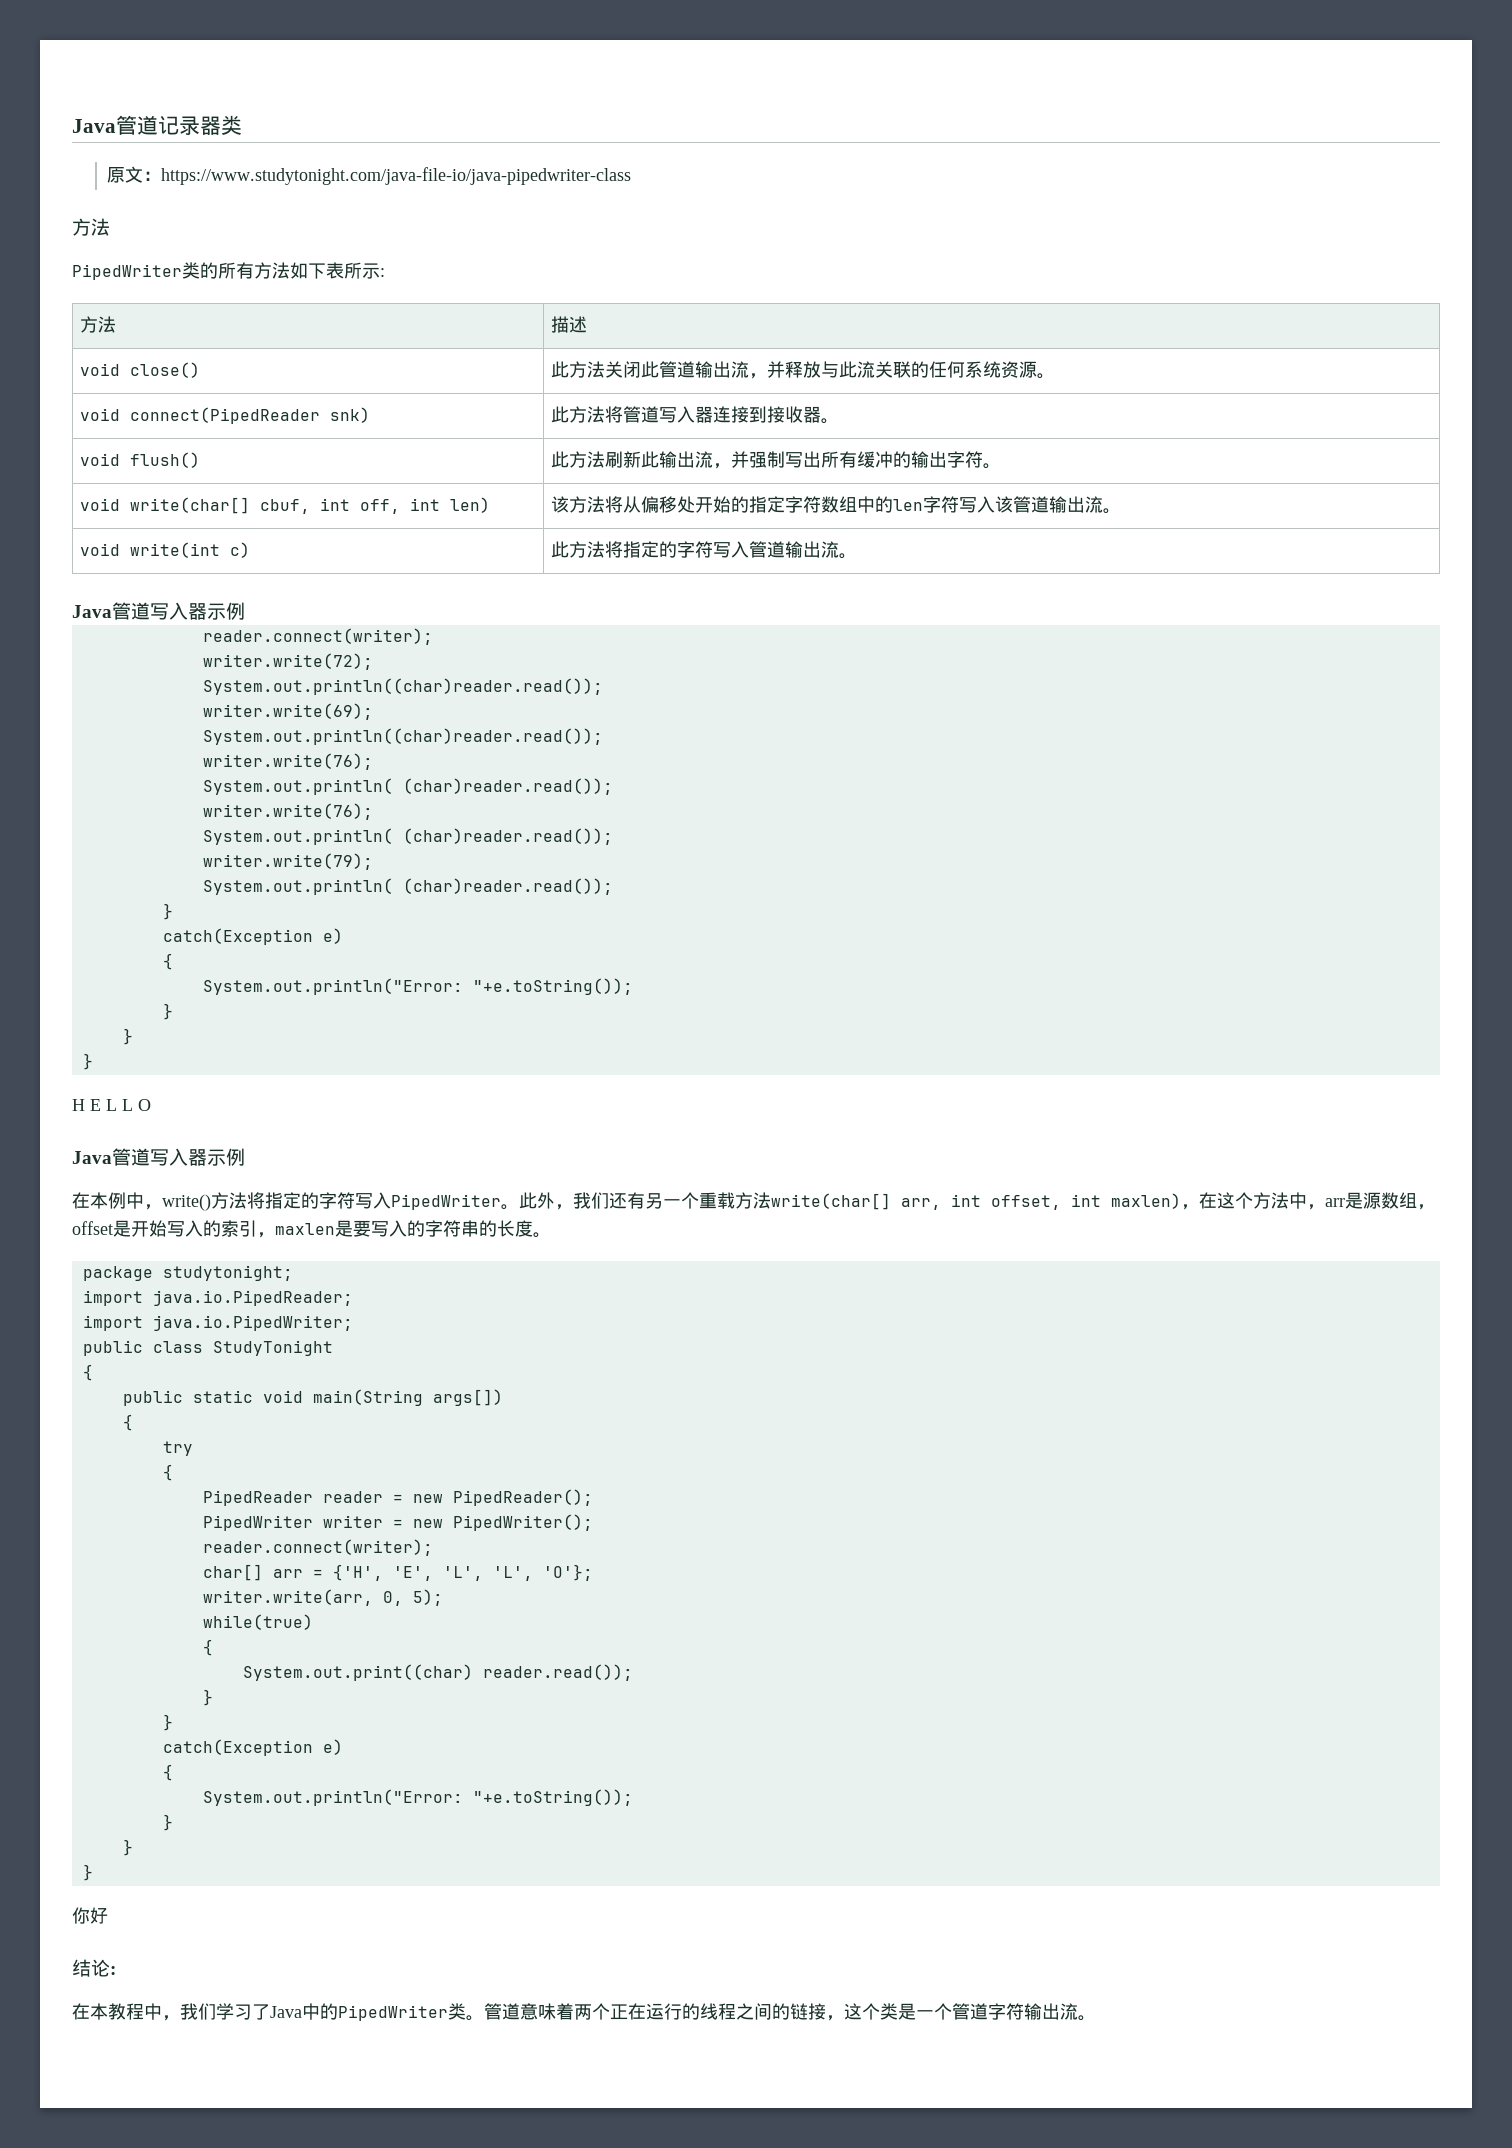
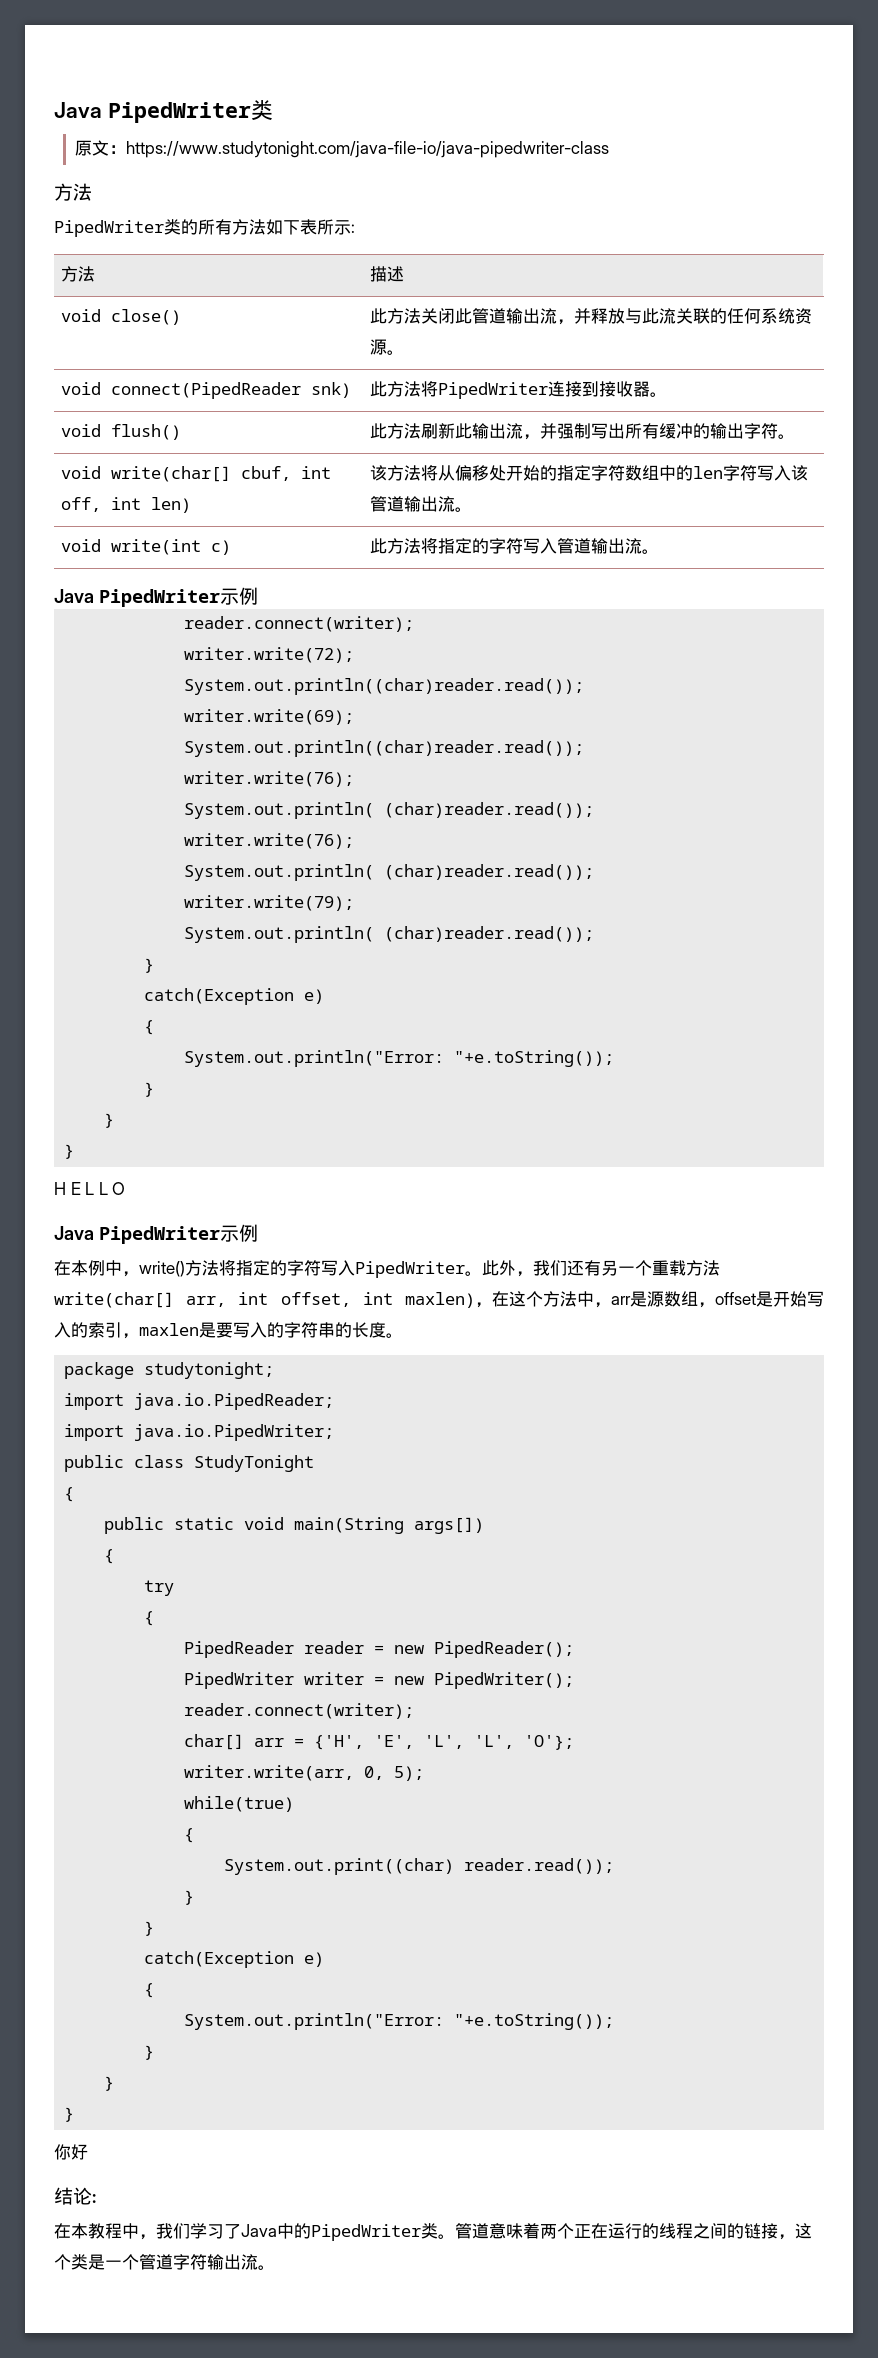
[72,115,221,135] Java管道记录器 -> [54,102,251,123] Java PipedWriter
[622,406,713,423] 管道写入器 -> [438,382,549,399] PipedWriter
[112,602,207,620] 管道写入器 -> [98,589,220,607] PipedWriter
[112,1148,207,1166] 管道写入器 -> [98,1226,220,1244] PipedWriter

